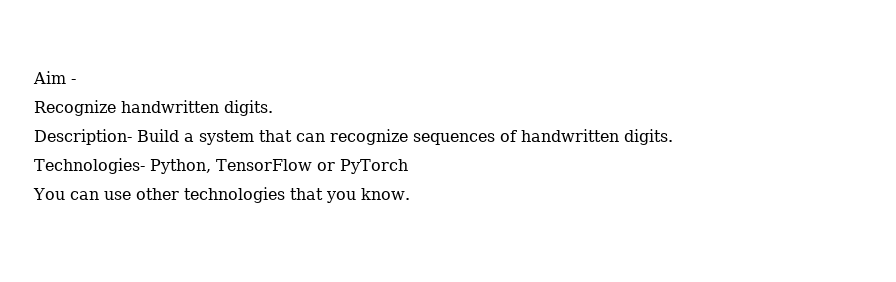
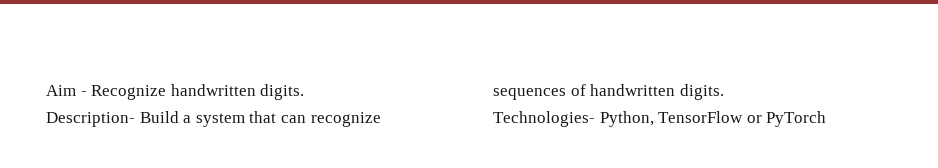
(76, 81) // -> (87, 93) none
[33,187,410,203] // You can use other technologies that you know. -> (827, 119) none

